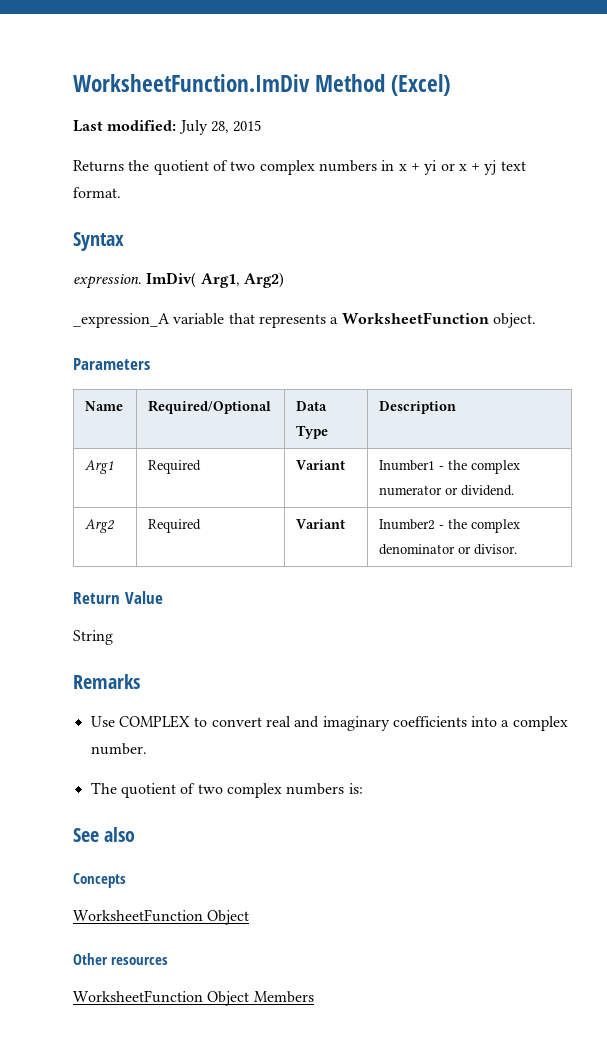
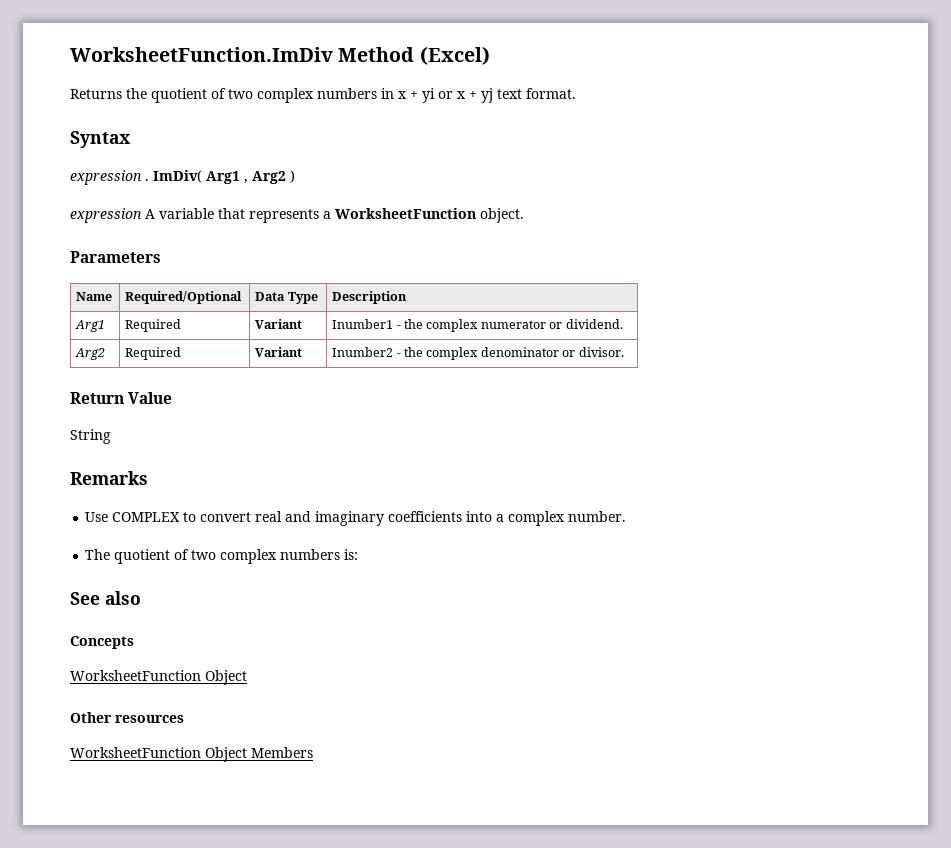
[73,120,262,135] // Last modified: July 28, 2015 -> (490, 55) none
[73,272,284,289] [73,313,170,328] expression. ImDiv( Arg1, Arg2) // _expression_A -> [70,170,295,185] [70,208,155,223] expression . ImDiv( Arg1 , Arg2 ) // expression A

